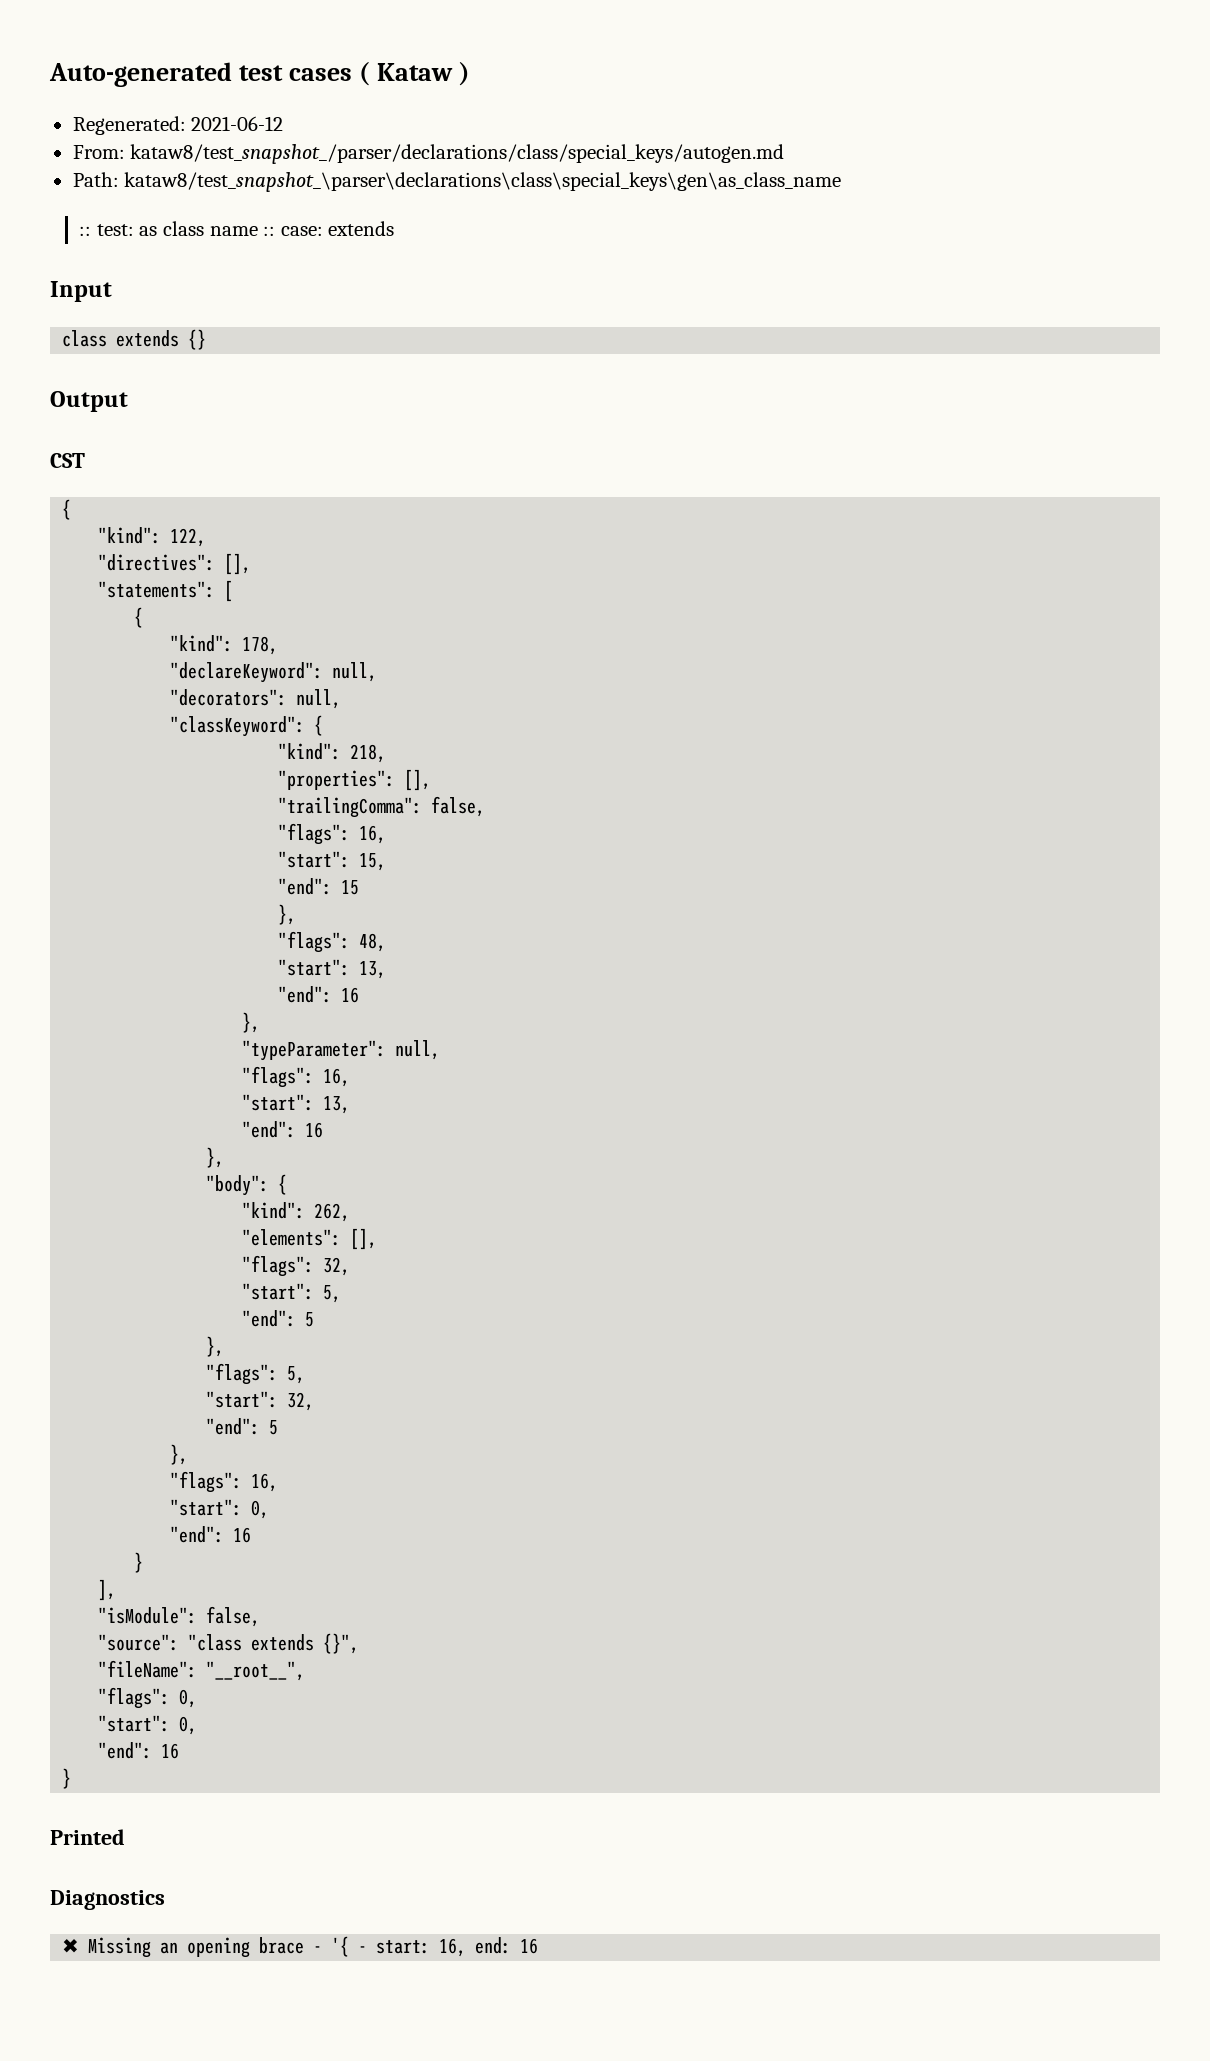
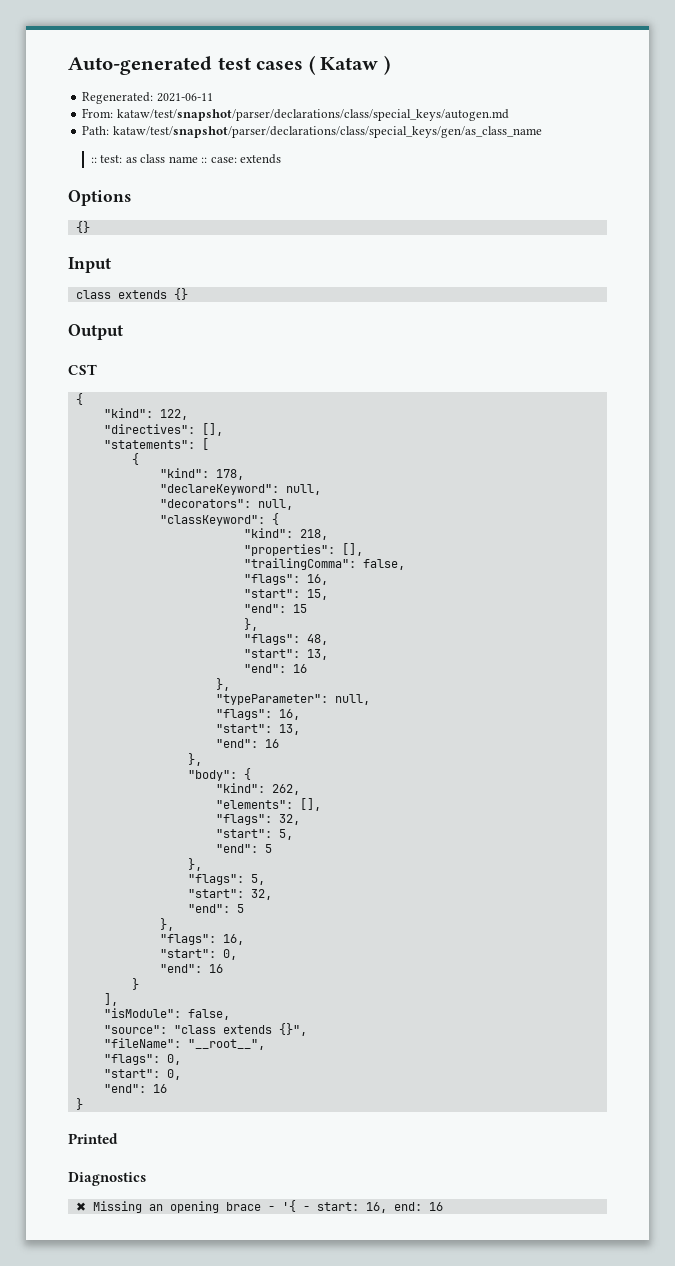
[191,116,284,131] 2021-06-12 -> [156,93,213,102] 2021-06-11
[130,144,785,164] kataw8/test_snapshot_/parser/declarations/class/special_keys/autogen.md -> [116,109,509,121] kataw/test/snapshot/parser/declarations/class/special_keys/autogen.md
[124,172,842,192] kataw8/test_snapshot_\parser\declarations\class\special_keys\gen\as_class_name -> [112,126,542,138] kataw/test/snapshot/parser/declarations/class/special_keys/gen/as_class_name
(395, 228) none -> [68,190,131,206] [75,221,90,233] // Options // {}

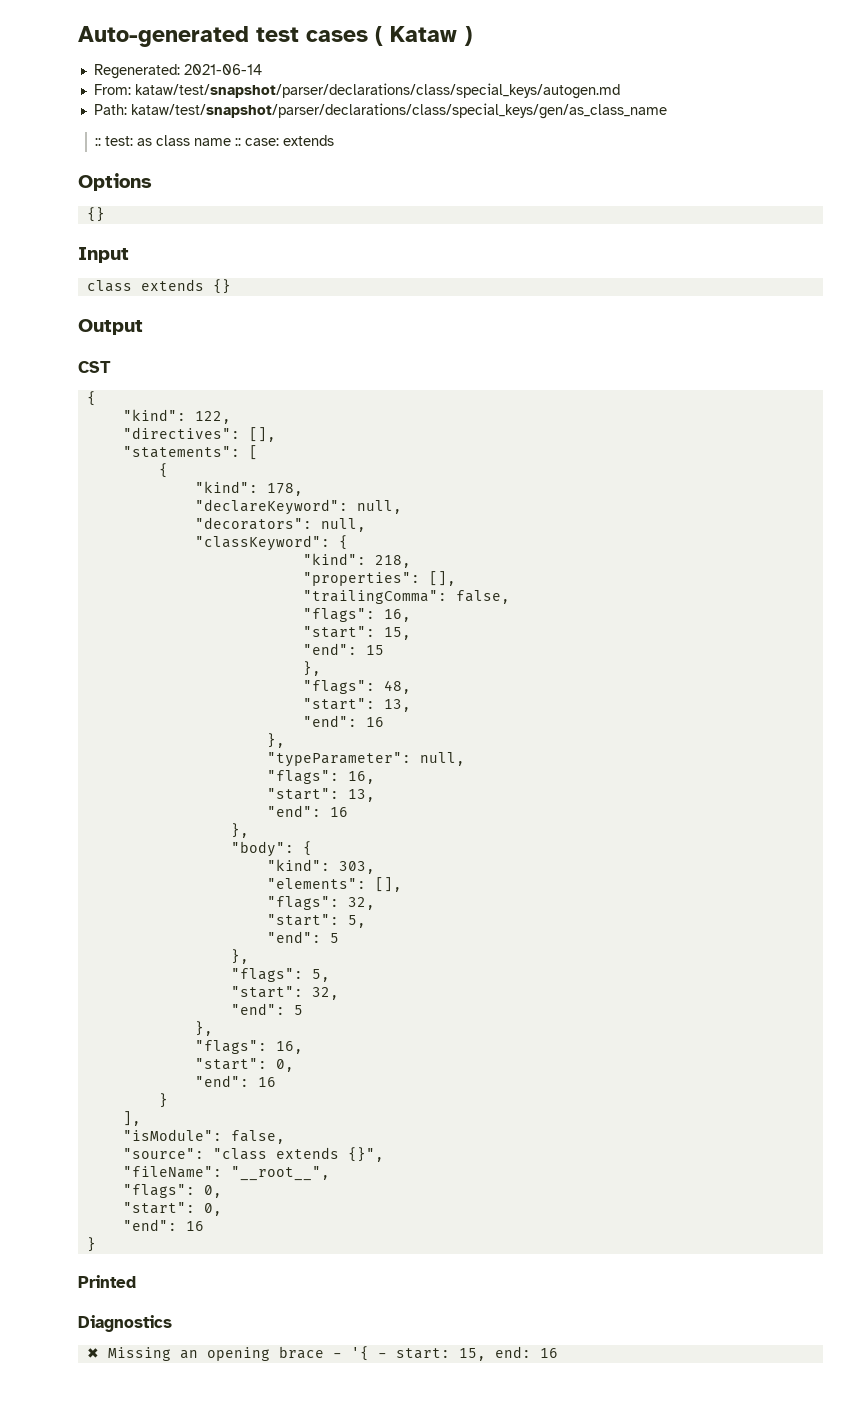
[156,93,213,102] 2021-06-11 -> [183,64,262,75] 2021-06-14
[271,784,300,795] 262, -> [338,861,375,874] 303,
[365,1202,387,1213] 16, -> [458,1348,486,1361] 15,

